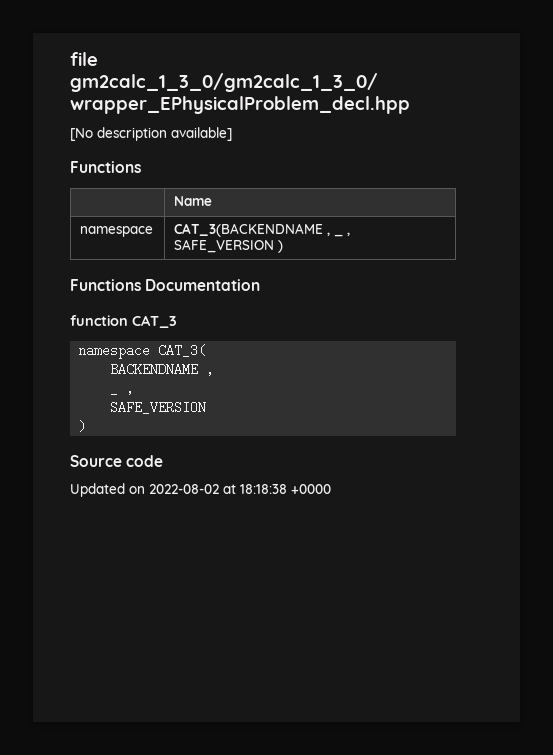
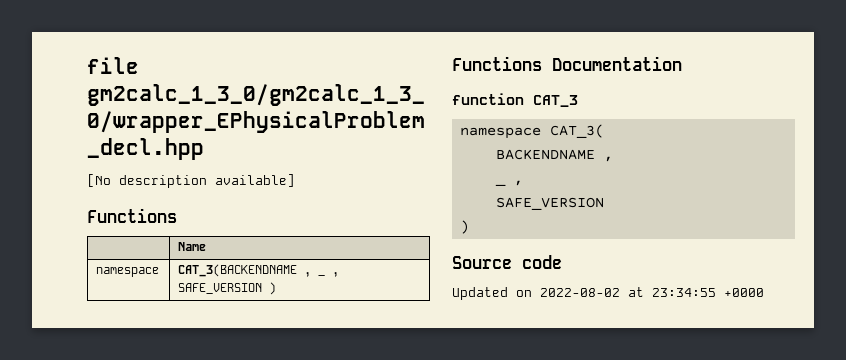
[240,484,287,494] 18:18:38 -> [652,288,716,297] 23:34:55

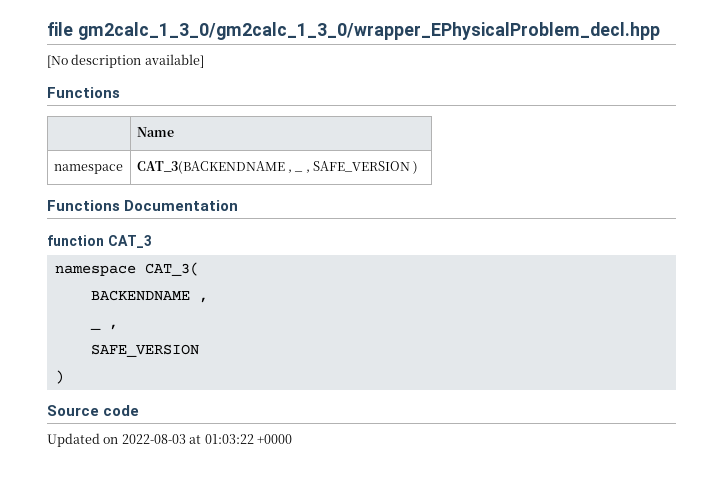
[540,287,716,297] 2022-08-02 at 23:34:55 -> [121,434,254,444] 2022-08-03 at 01:03:22

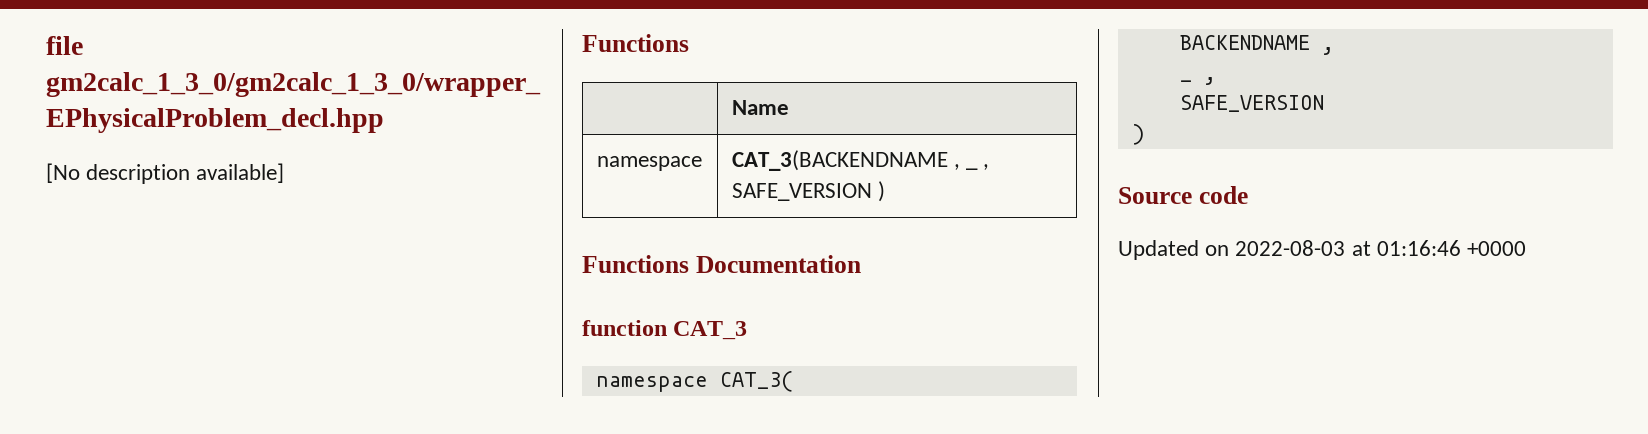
[204,434,254,444] 01:03:22 -> [1376,240,1461,256] 01:16:46

